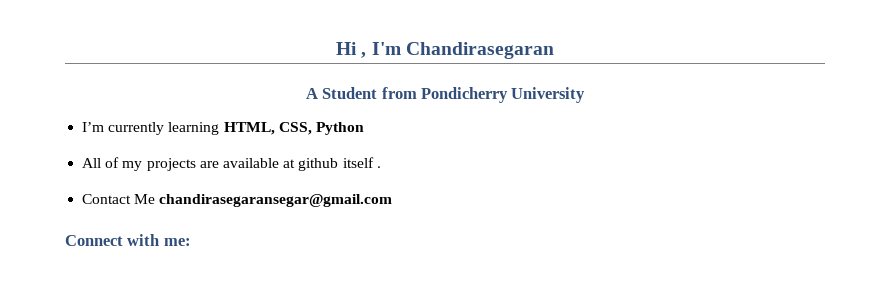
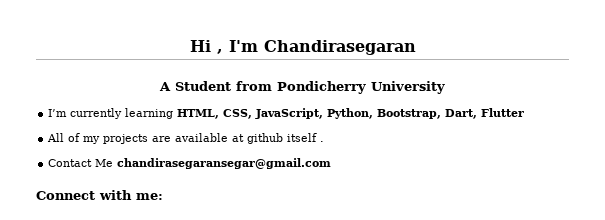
[315,122,364,135] Python -> [255,108,525,119] JavaScript, Python, Bootstrap, Dart, Flutter

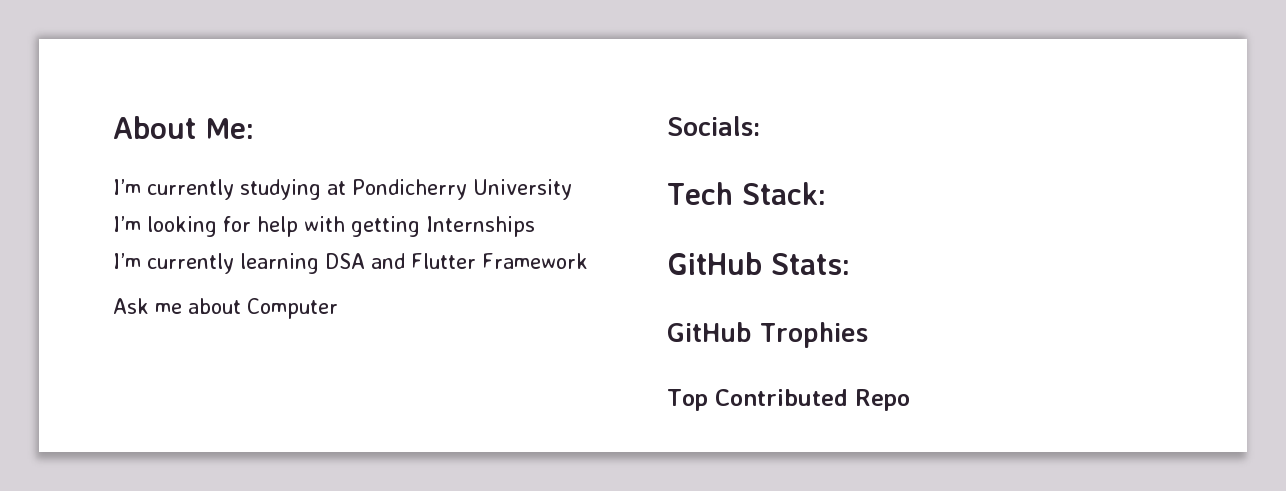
[189,40,416,55] [159,81,445,94] [48,108,525,119] [47,133,325,144] [48,158,332,169] [36,190,163,200] Hi , I'm Chandirasegaran // A Student from Pondicherry University // I’m currently learning HTML, CSS, JavaScript, Python, Bootstrap, Dart, Flutter // All of my projects are available at github itself . // Contact Me chandirasegaransegar@gmail.com // Connect with me: -> [113,116,254,139] [113,179,572,200] [113,216,535,237] [113,253,588,274] [113,298,338,319] [667,116,760,136] [667,182,826,205] [667,252,850,275] [667,322,868,348] [667,389,910,411] About Me: // I’m currently studying at Pondicherry University // I’m looking for help with getting Internships // I’m currently learning DSA and Flutter Framework // Ask me about Computer // Socials: // Tech Stack: // GitHub Stats: // GitHub Trophies // Top Contributed Repo

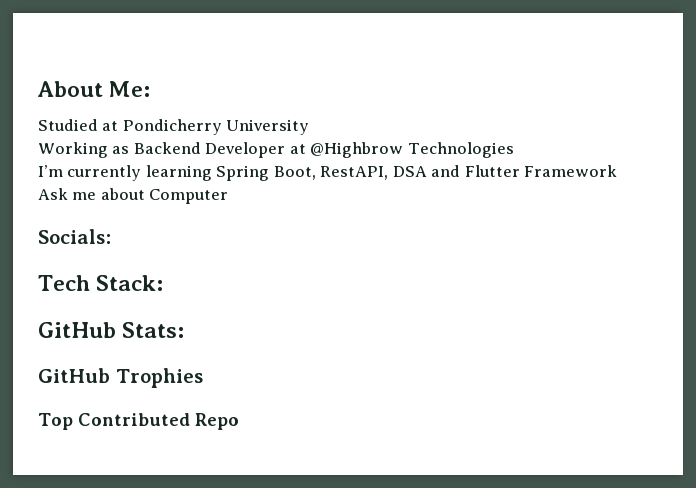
[113,179,321,200] I’m currently studying -> [38,119,98,131] Studied
[113,216,535,237] I’m looking for help with getting Internships -> [38,142,514,158] Working as Backend Developer at @Highbrow Technologies
(319, 263) none -> [216,165,389,181] Spring Boot, RestAPI,

